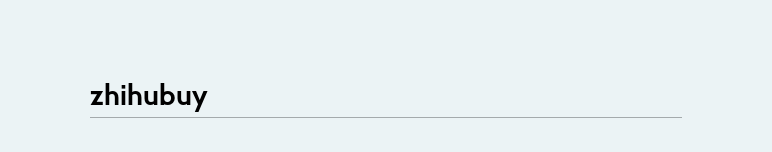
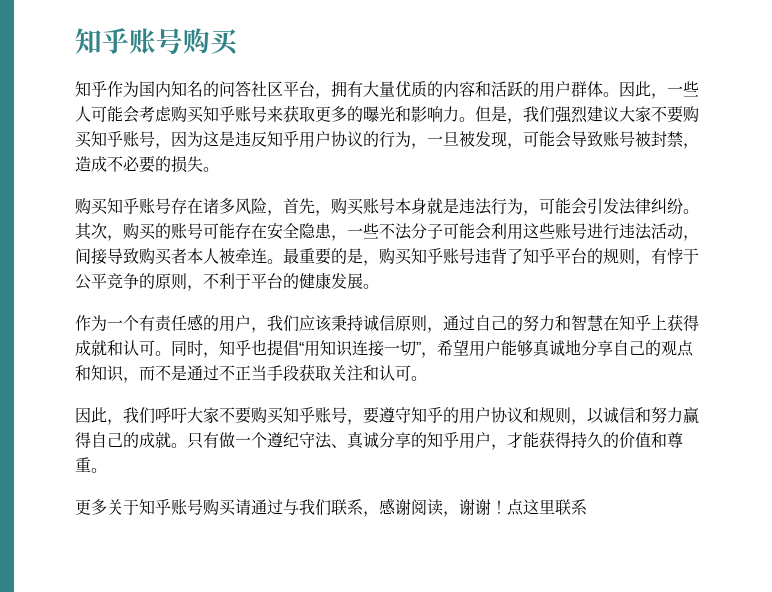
[90,83,208,112] zhihubuy -> [75,28,239,56] [75,81,699,99] [75,105,699,124] [75,131,699,149] [75,156,219,173] [75,198,699,216] [75,223,699,241] [75,248,699,266] [75,272,379,291] [75,314,699,333] [75,339,694,358] [75,364,427,383] [75,407,699,425] [75,431,683,450] [75,457,107,473] [75,498,587,517] 知乎账号购买 // 知乎作为国内知名的问答社区平台，拥有大量优质的内容和活跃的用户群体。因此，一些人可能会考虑购买知乎账号来获取更多的曝光和影响力。但是，我们强烈建议大家不要购买知乎账号，因为这是违反知乎用户协议的行为，一旦被发现，可能会导致账号被封禁，造成不必要的损失。 // 购买知乎账号存在诸多风险，首先，购买账号本身就是违法行为，可能会引发法律纠纷。其次，购买的账号可能存在安全隐患，一些不法分子可能会利用这些账号进行违法活动，间接导致购买者本人被牵连。最重要的是，购买知乎账号违背了知乎平台的规则，有悖于公平竞争的原则，不利于平台的健康发展。 // 作为一个有责任感的用户，我们应该秉持诚信原则，通过自己的努力和智慧在知乎上获得成就和认可。同时，知乎也提倡“用知识连接一切”，希望用户能够真诚地分享自己的观点和知识，而不是通过不正当手段获取关注和认可。 // 因此，我们呼吁大家不要购买知乎账号，要遵守知乎的用户协议和规则，以诚信和努力赢得自己的成就。只有做一个遵纪守法、真诚分享的知乎用户，才能获得持久的价值和尊重。 // 更多关于知乎账号购买请通过与我们联系，感谢阅读，谢谢！点这里联系

